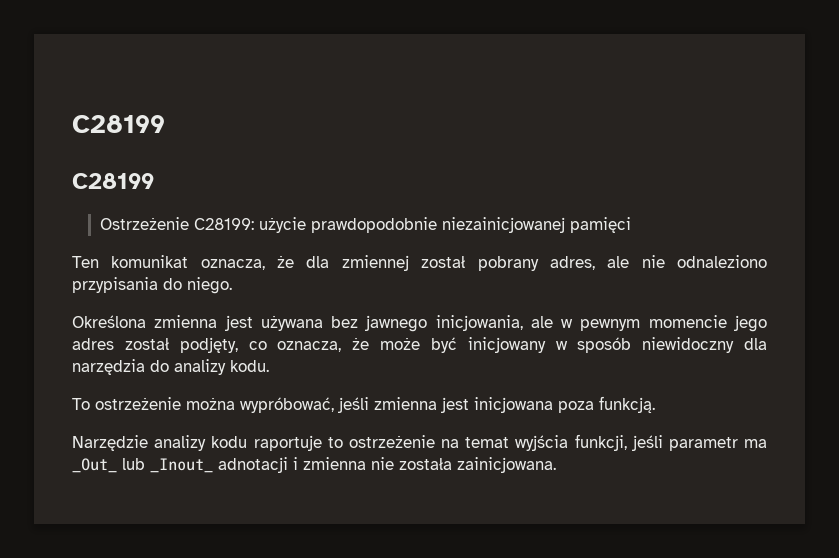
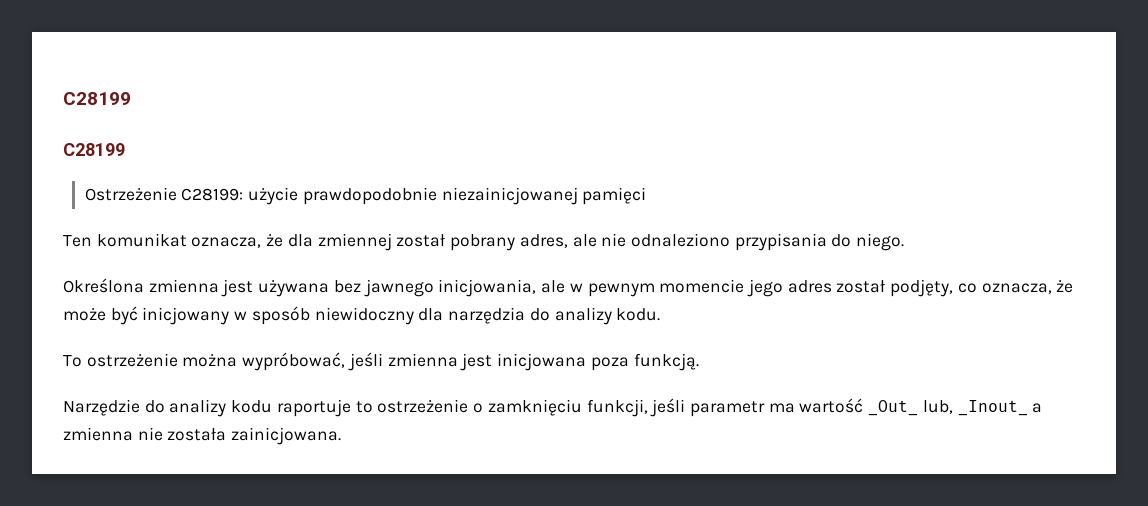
(148, 443) none -> [144,400,165,413] do
[441,435,569,451] na temat wyjścia -> [473,399,582,416] o zamknięciu
[72,457,298,473] _Out_ lub _Inout_ adnotacji i -> [799,398,1043,416] wartość _Out_ lub, _Inout_ a

